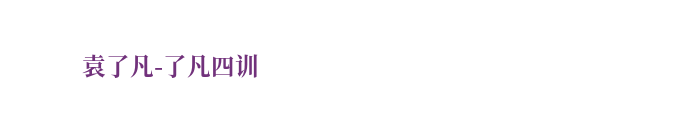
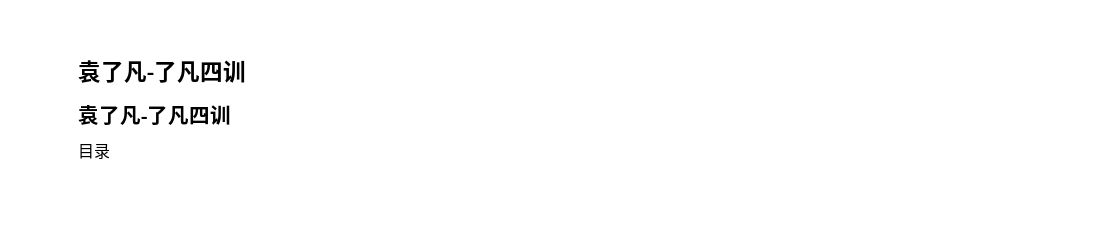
[82,54,259,78] 袁了凡-了凡四训 -> [78,60,246,83] [78,105,231,126] [78,143,110,159] 袁了凡-了凡四训 // 袁了凡-了凡四训 // 目录

